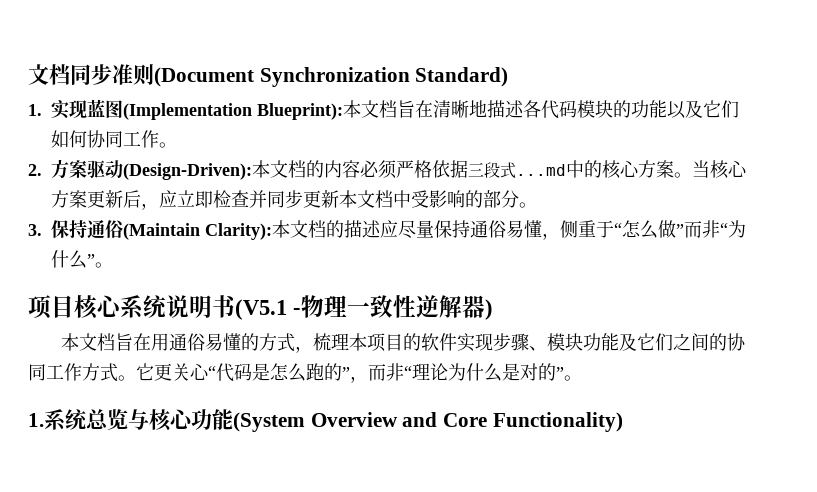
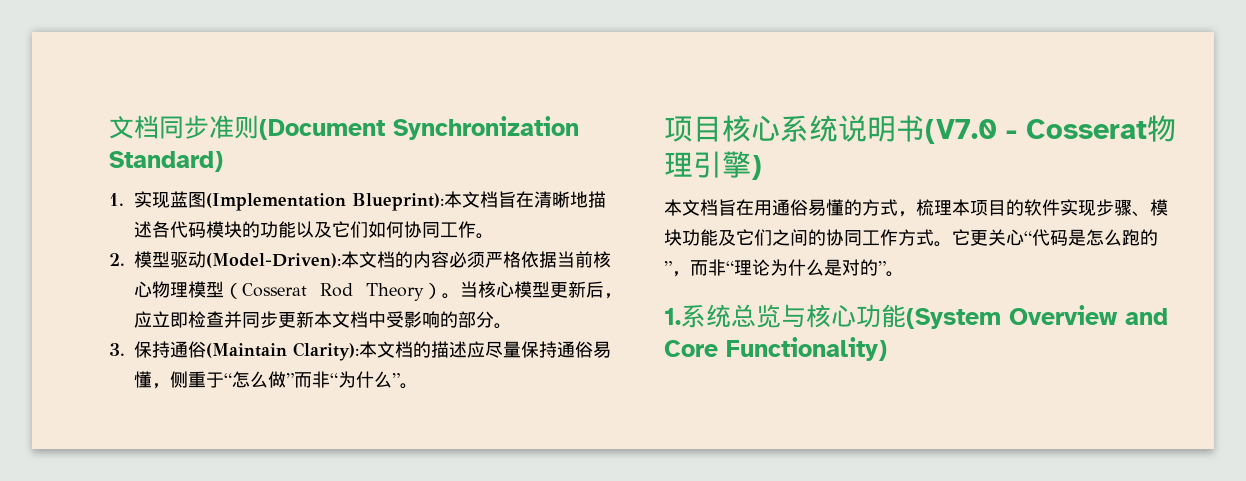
[51,159,252,180] 方案驱动(Design-Driven): -> [134,251,342,268] 模型驱动(Model-Driven):
[468,160,674,179] 三段式...md中的核心方案 -> [557,251,612,268] [134,281,442,301] 当前核心物理模型（Cosserat Rod Theory）
[51,190,87,208] 方案 -> [514,281,550,298] 模型
[235,295,486,320] (V5.1 -物理一致性逆解器 -> [925,115,1176,144] [664,151,751,178] (V7.0 - Cosserat物理引擎

